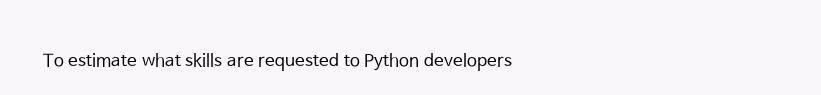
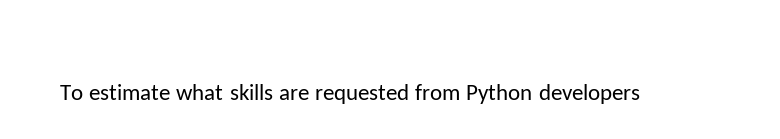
[343,55,360,67] to -> [415,84,461,100] from

